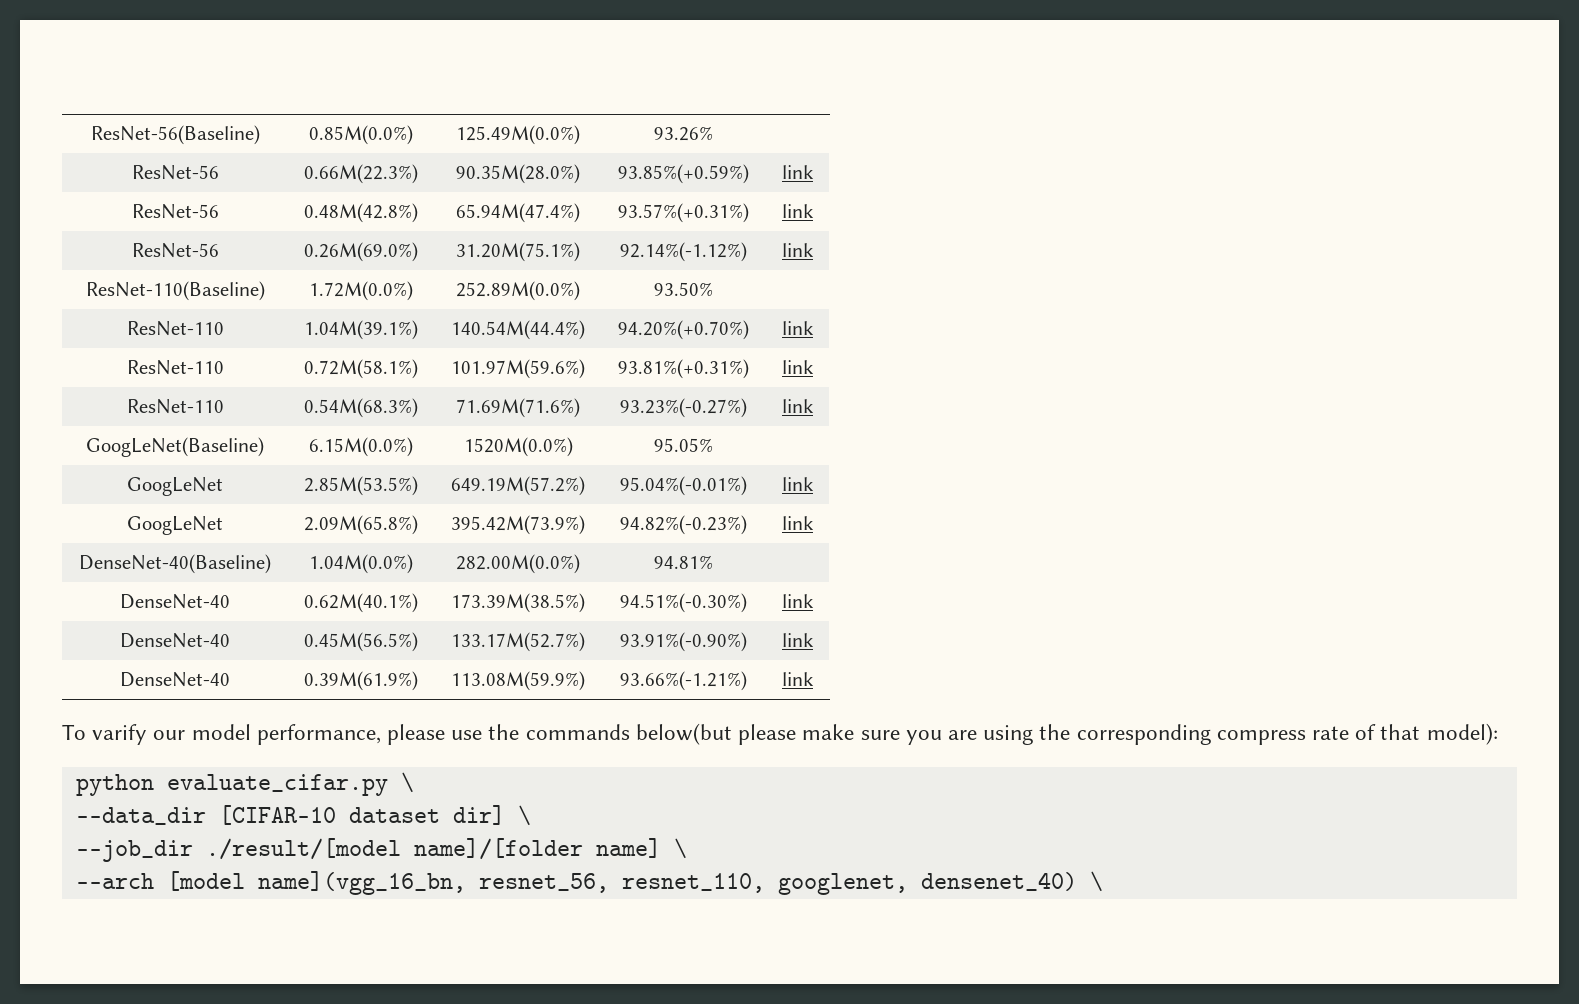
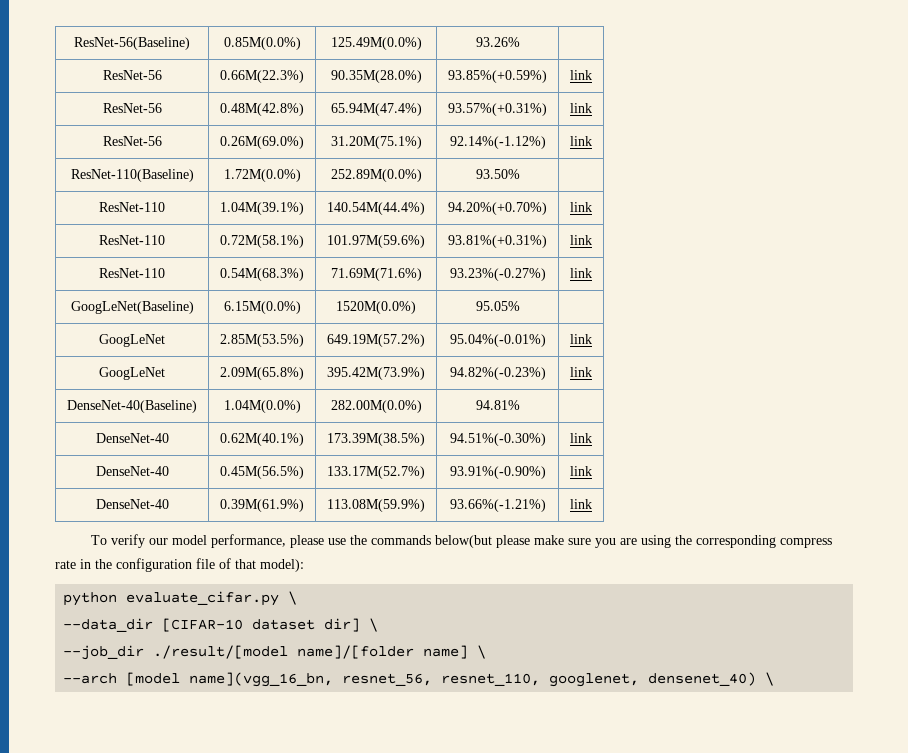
[92,724,148,745] varify -> [111,534,146,548] verify
(1349, 733) none -> [80,558,215,572] in the configuration file

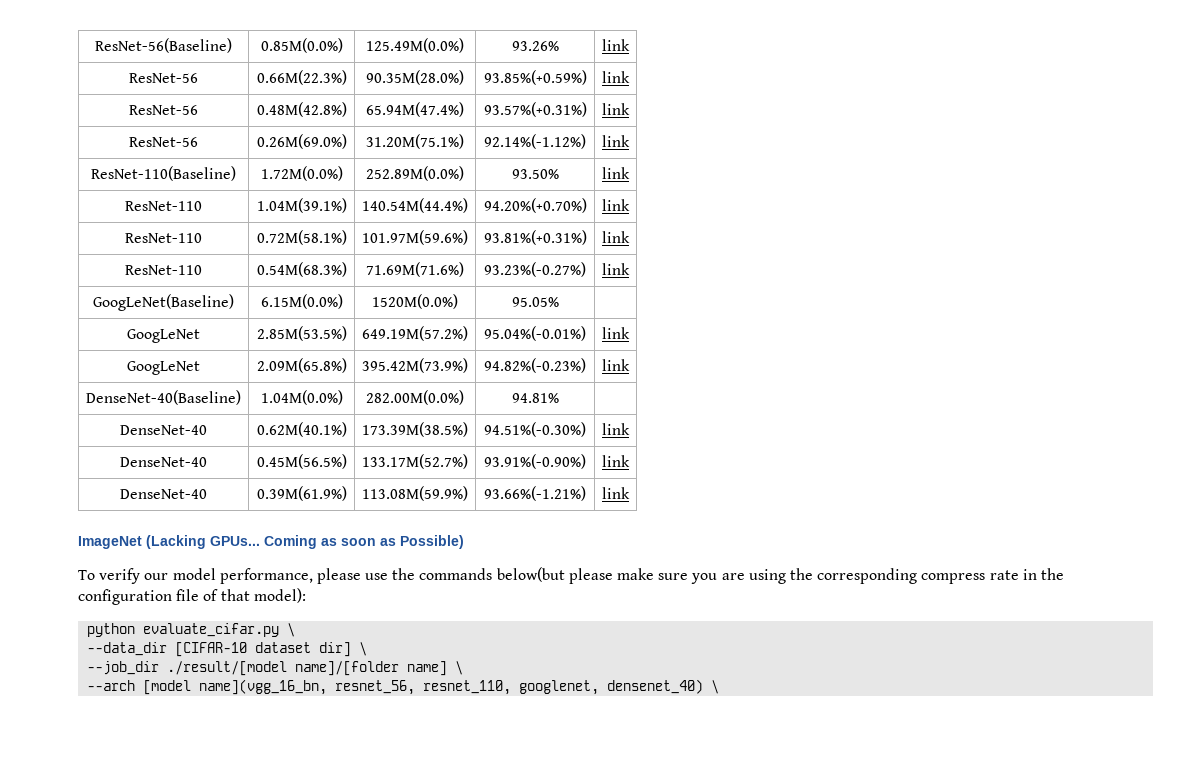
(520, 42) none -> [602,39,630,51] link
(520, 174) none -> [602,167,630,179] link
(592, 504) none -> [78,535,464,549] // ImageNet (Lacking GPUs... Coming as soon as Possible)

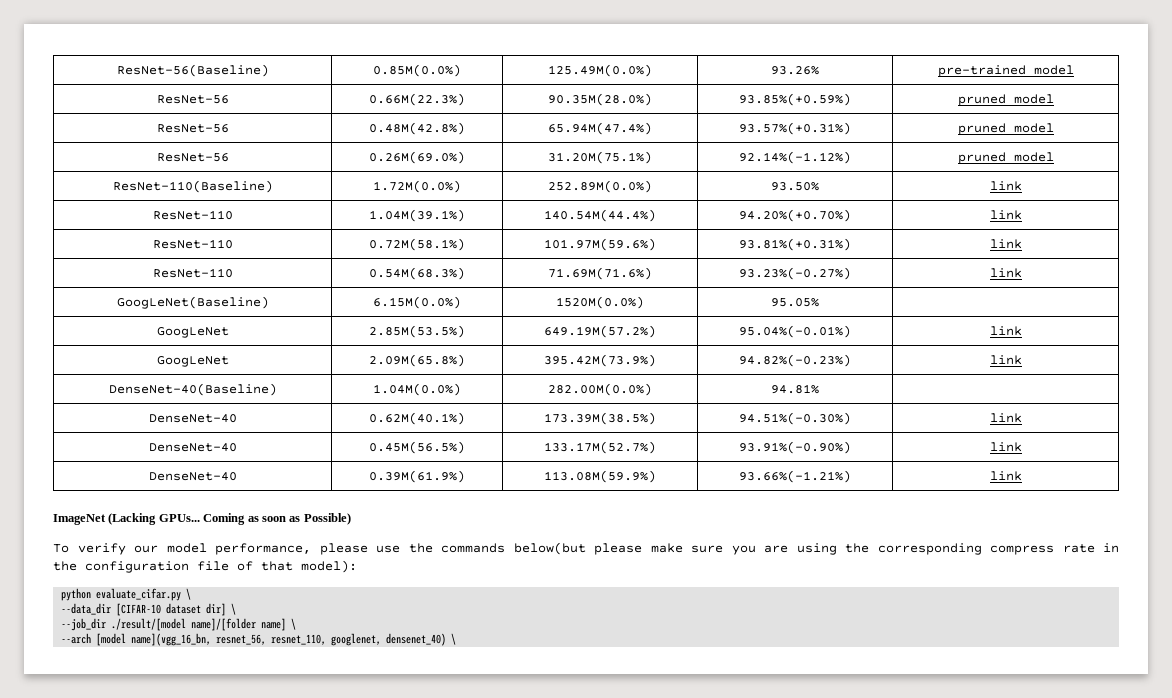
[602,39,630,51] link -> [937,65,1074,77] pre-trained model
[602,71,630,83] link -> [957,94,1054,106] pruned model
[602,103,630,115] link -> [957,123,1054,135] pruned model
[602,135,630,147] link -> [957,152,1054,164] pruned model

